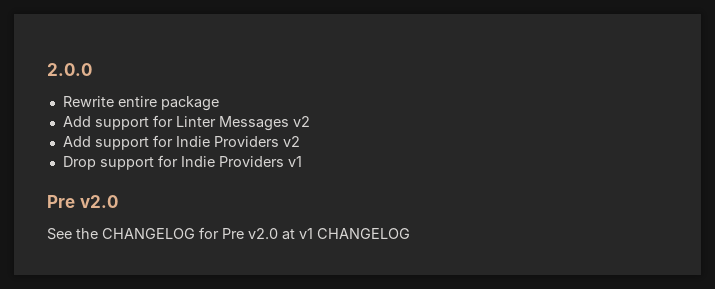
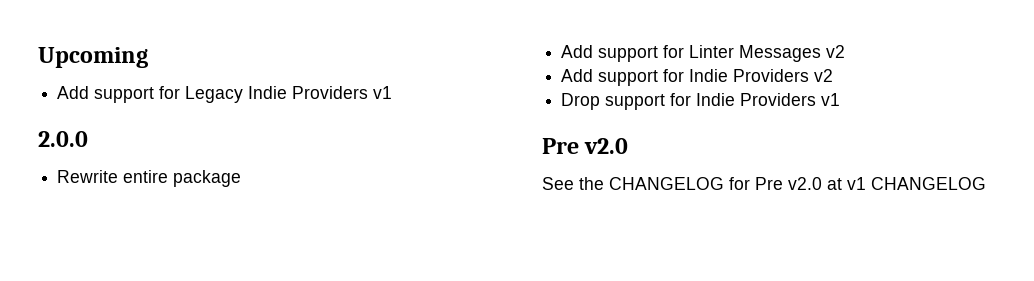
(47, 69) none -> [38,47,148,68] [57,86,393,103] Upcoming // Add support for Legacy Indie Providers v1 //

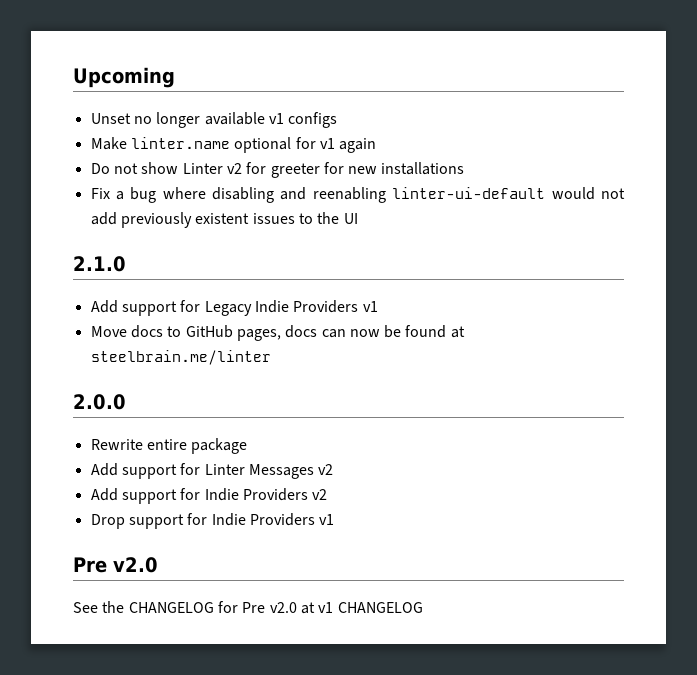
(148, 57) none -> [90,112,338,128] [90,137,377,153] [90,162,465,178] [90,187,625,203] [90,212,358,228] [73,256,126,272] // Unset no longer available v1 configs // Make linter.name optional for v1 again // Do not show Linter v2 for greeter for new installations // Fix a bug where disabling and reenabling linter-ui-default would not add previously existent issues to the UI // 2.1.0
(393, 92) none -> [90,325,465,341] [90,350,271,365] // Move docs to GitHub pages, docs can now be found at steelbrain.me/linter

